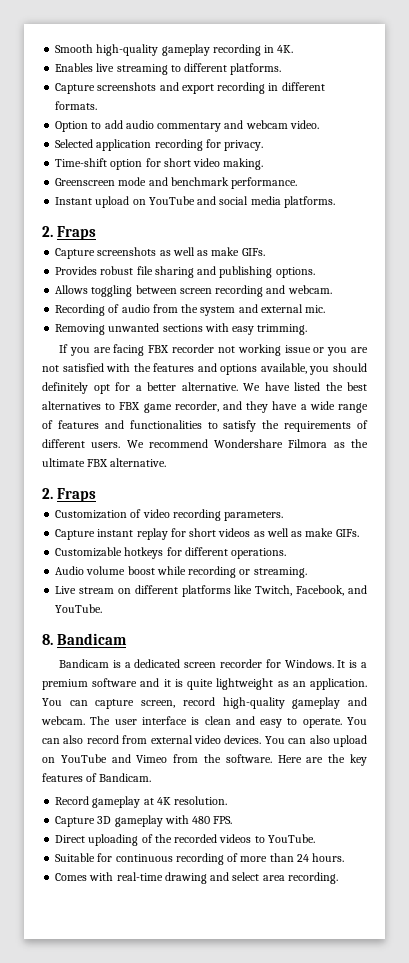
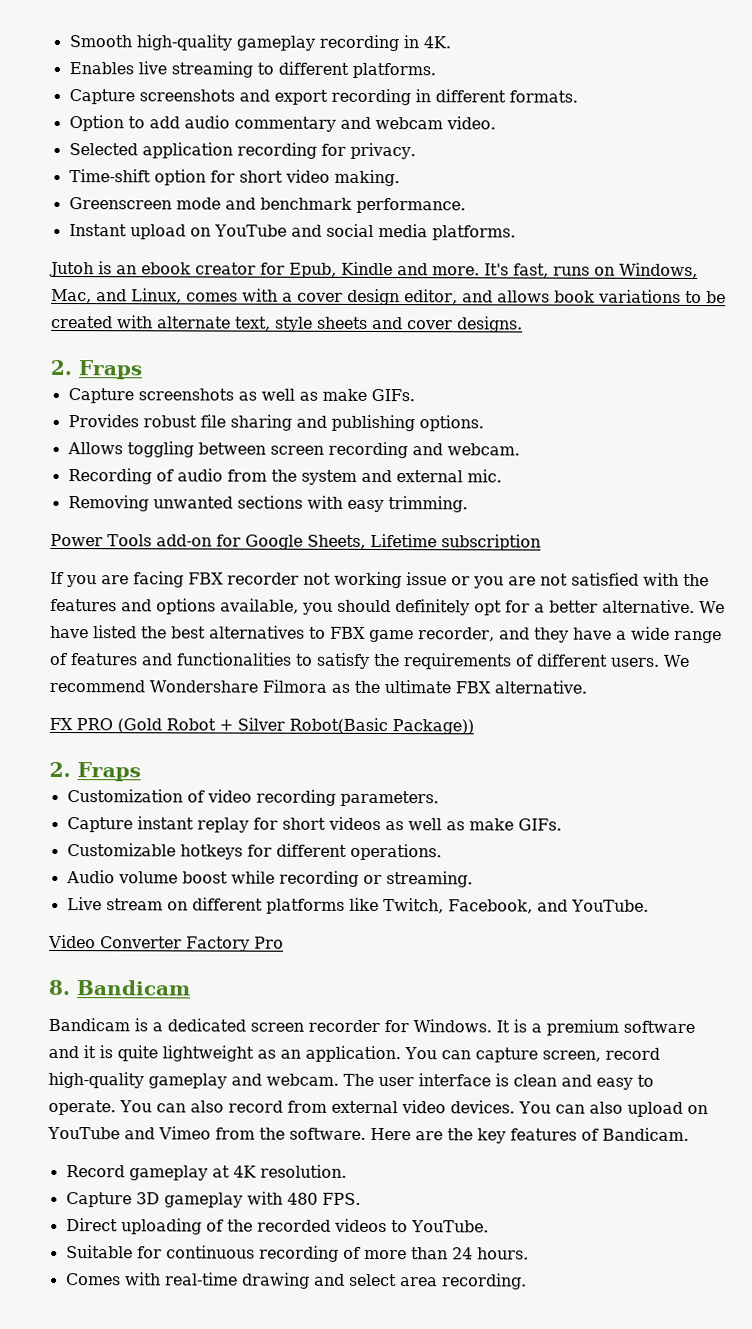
(335, 202) none -> [49,261,698,279] [51,288,726,306] [51,315,523,333] // Jutoh is an ebook creator for Epub, Kindle and more. It's fast, runs on Windows, Mac, and Linux, comes with a cover design editor, and allows book variations to be created with alternate text, style sheets and cover designs.
(308, 329) none -> [50,533,541,551] // Power Tools add-on for Google Sheets, Lifetime subscription
(167, 462) none -> [49,717,474,735] // FX PRO (Gold Robot + Silver Robot(Basic Package))
(103, 608) none -> [48,934,284,952] // Video Converter Factory Pro

